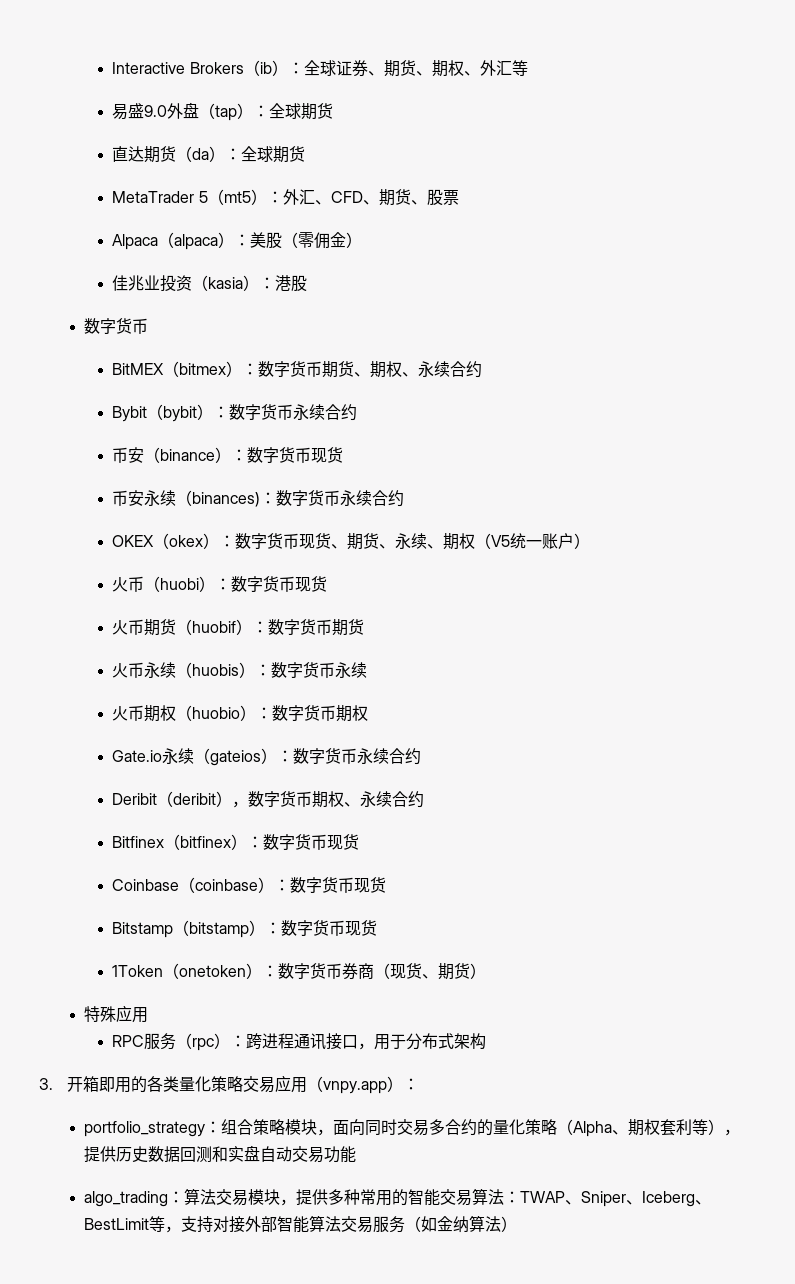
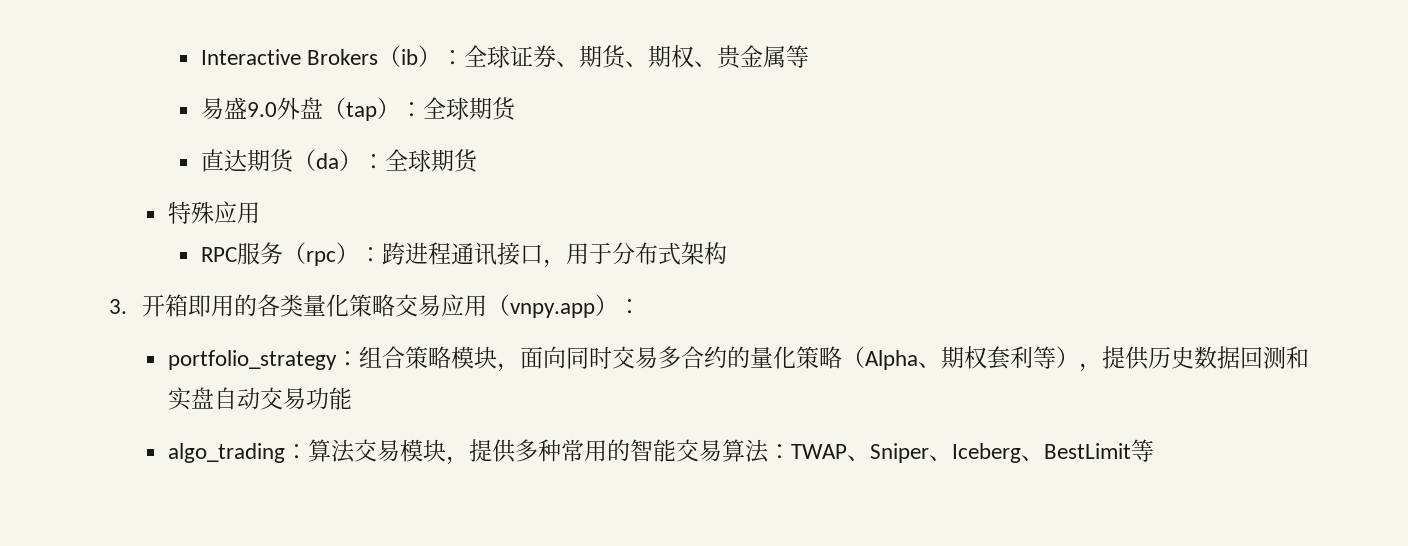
[479,60,512,76] 外汇 -> [717,45,787,69] 贵金属
[112,189,459,206] [112,232,363,250] [112,275,308,292] [84,318,149,334] [112,361,483,378] [112,404,358,422] [112,447,344,463] [112,490,405,507] [112,533,591,550] [112,576,328,592] [112,619,365,636] [112,662,368,678] [112,705,369,722] [112,748,422,766] [112,791,425,808] [112,834,360,850] [112,877,387,893] [112,920,378,938] [112,963,487,980] // MetaTrader 5（mt5）：外汇、CFD、期货、股票 // Alpaca（alpaca）：美股（零佣金） // 佳兆业投资（kasia）：港股 // 数字货币 // BitMEX（bitmex）：数字货币期货、期权、永续合约 // Bybit（bybit）：数字货币永续合约 // 币安（binance）：数字货币现货 // 币安永续（binances)：数字货币永续合约 // OKEX（okex）：数字货币现货、期货、永续、期权（V5统一账户） // 火币（huobi）：数字货币现货 // 火币期货（huobif）：数字货币期货 // 火币永续（huobis）：数字货币永续 // 火币期权（huobio）：数字货币期权 // Gate.io永续（gateios）：数字货币永续合约 // Deribit（deribit），数字货币期权、永续合约 // Bitfinex（bitfinex）：数字货币现货 // Coinbase（coinbase）：数字货币现货 // Bitstamp（bitstamp）：数字货币现货 // 1Token（onetoken）：数字货币券商（现货、期货） -> (479, 161) none
[165,1215,518,1233] ，支持对接外部智能算法交易服务（如金纳算法） -> (1154, 450) none

